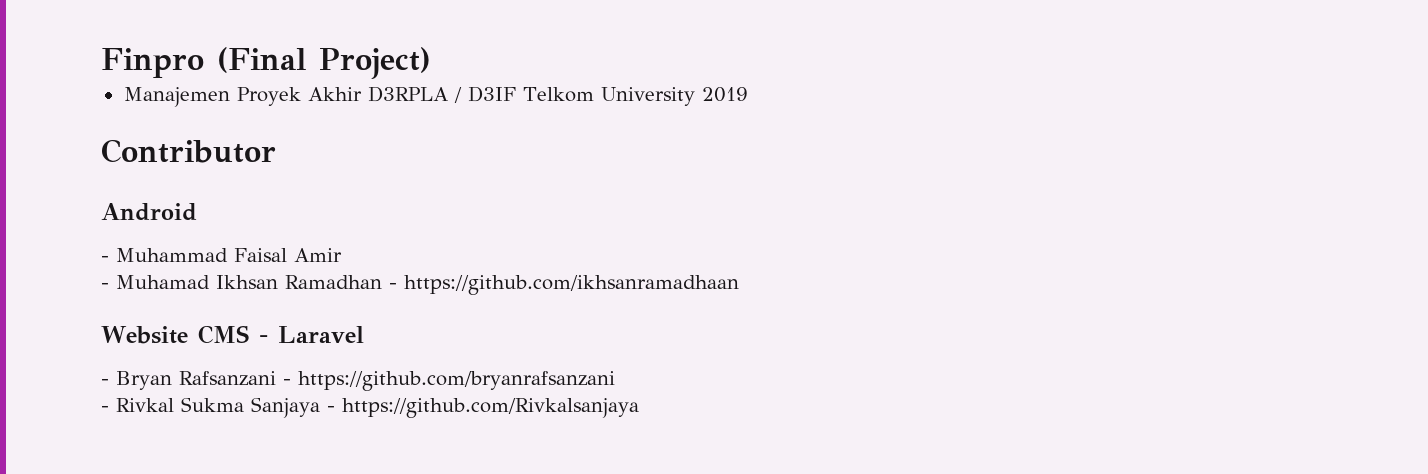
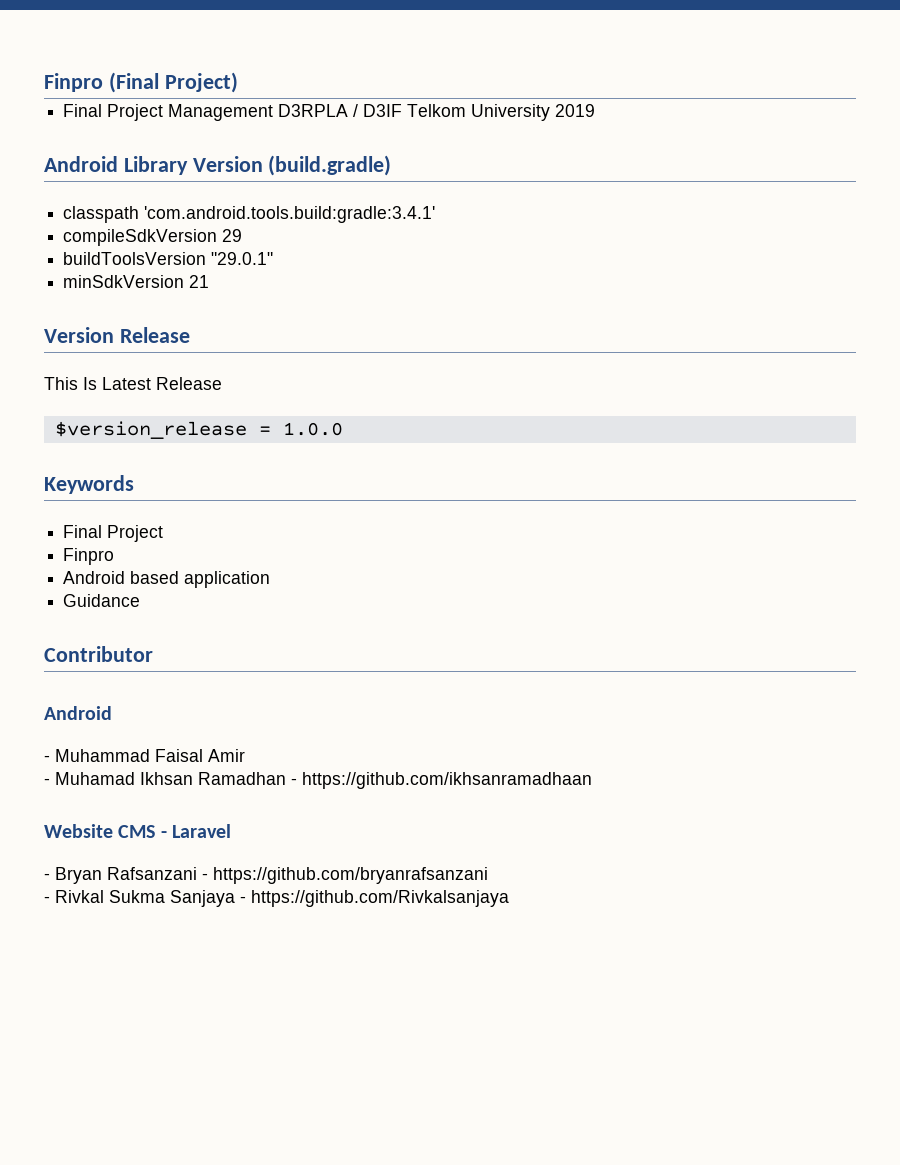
[123,87,362,107] Manajemen Proyek Akhir -> [63,104,274,121] Final Project Management
(748, 94) none -> [44,155,392,176] [63,206,436,223] [63,229,243,246] [63,252,274,265] [63,275,210,288] [44,327,190,343] [44,377,222,390] [54,421,343,439] [44,475,134,494] [63,525,164,542] [63,548,115,565] [63,571,271,588] [63,594,141,607] // Android Library Version (build.gradle) // classpath 'com.android.tools.build:gradle:3.4.1' // compileSdkVersion 29 // buildToolsVersion "29.0.1" // minSdkVersion 21 // Version Release // This Is Latest Release // $version_release = 1.0.0 // Keywords // Final Project // Finpro // Android based application // Guidance

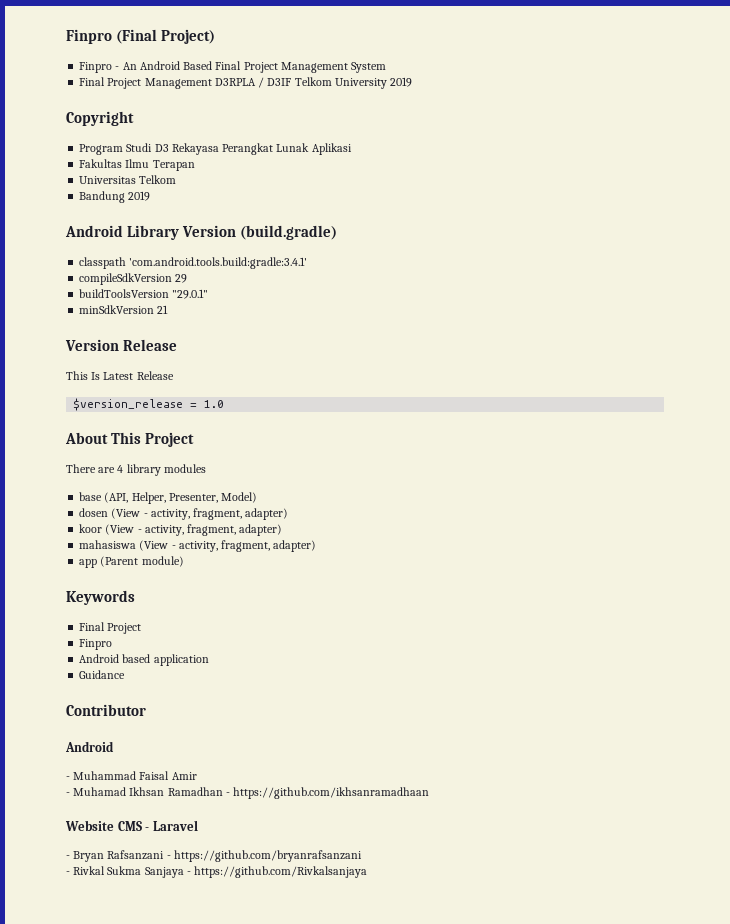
(238, 82) none -> [79,61,387,73] // Finpro - An Android Based Final Project Management System
(596, 110) none -> [66,111,134,126] [79,143,352,155] [79,159,195,171] [79,175,177,184] [79,191,151,203] // Copyright // Program Studi D3 Rekayasa Perangkat Lunak Aplikasi // Fakultas Ilmu Terapan // Universitas Telkom // Bandung 2019
[282,422,343,436] 1.0.0 -> [204,400,225,408] [65,432,195,447] [66,464,206,476] [79,492,258,504] [79,508,289,520] [79,524,283,536] [79,540,317,552] [79,556,184,568] 1.0 // About This Project // There are 4 library modules // base (API, Helper, Presenter, Model) // dosen (View - activity, fragment, adapter) // koor (View - activity, fragment, adapter) // mahasiswa (View - activity, fragment, adapter) // app (Parent module)

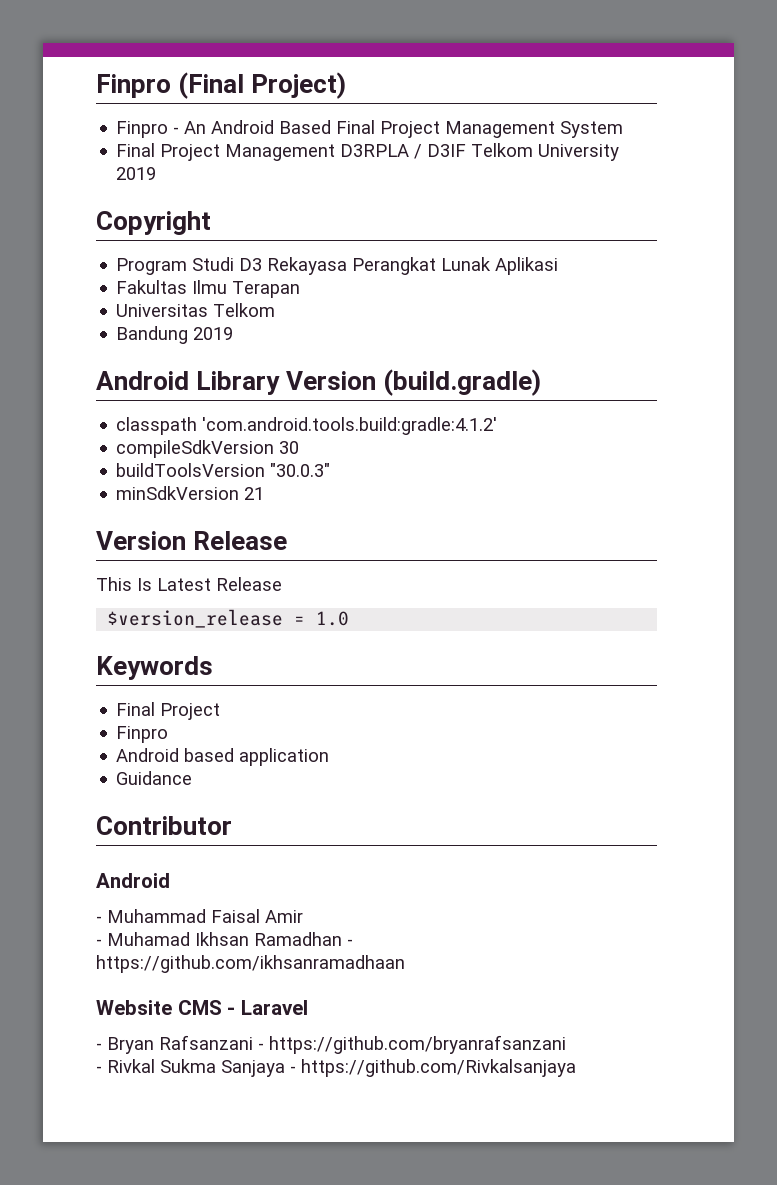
[129,257,308,269] 'com.android.tools.build:gradle:3.4.1' -> [202,417,498,435] 'com.android.tools.build:gradle:4.1.2'
[175,274,188,283] 29 -> [279,441,300,454] 30
[172,289,209,299] "29.0.1" -> [270,463,331,477] "30.0.3"
[65,432,195,447] [66,464,206,476] [79,492,258,504] [79,508,289,520] [79,524,283,536] [79,540,317,552] [79,556,184,568] // About This Project // There are 4 library modules // base (API, Helper, Presenter, Model) // dosen (View - activity, fragment, adapter) // koor (View - activity, fragment, adapter) // mahasiswa (View - activity, fragment, adapter) // app (Parent module) -> (350, 618) none

